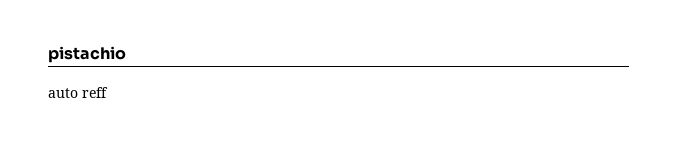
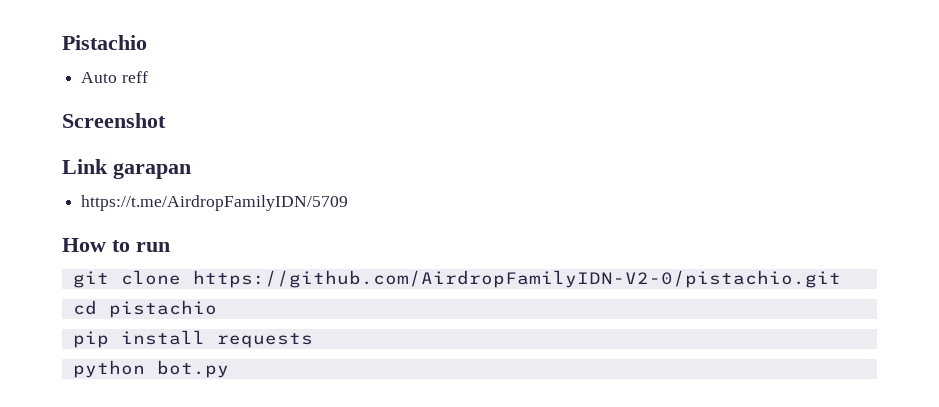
[48,46,126,63] [48,87,108,98] pistachio // auto reff -> [62,35,147,50] [81,71,148,83] [62,113,166,128] [62,159,191,179] [81,195,349,211] [62,238,170,252] [72,270,841,288] [72,300,217,318] [72,330,313,348] [72,360,229,378] Pistachio // Auto reff // Screenshot // Link garapan // https://t.me/AirdropFamilyIDN/5709 // How to run // git clone https://github.com/AirdropFamilyIDN-V2-0/pistachio.git // cd pistachio // pip install requests // python bot.py

